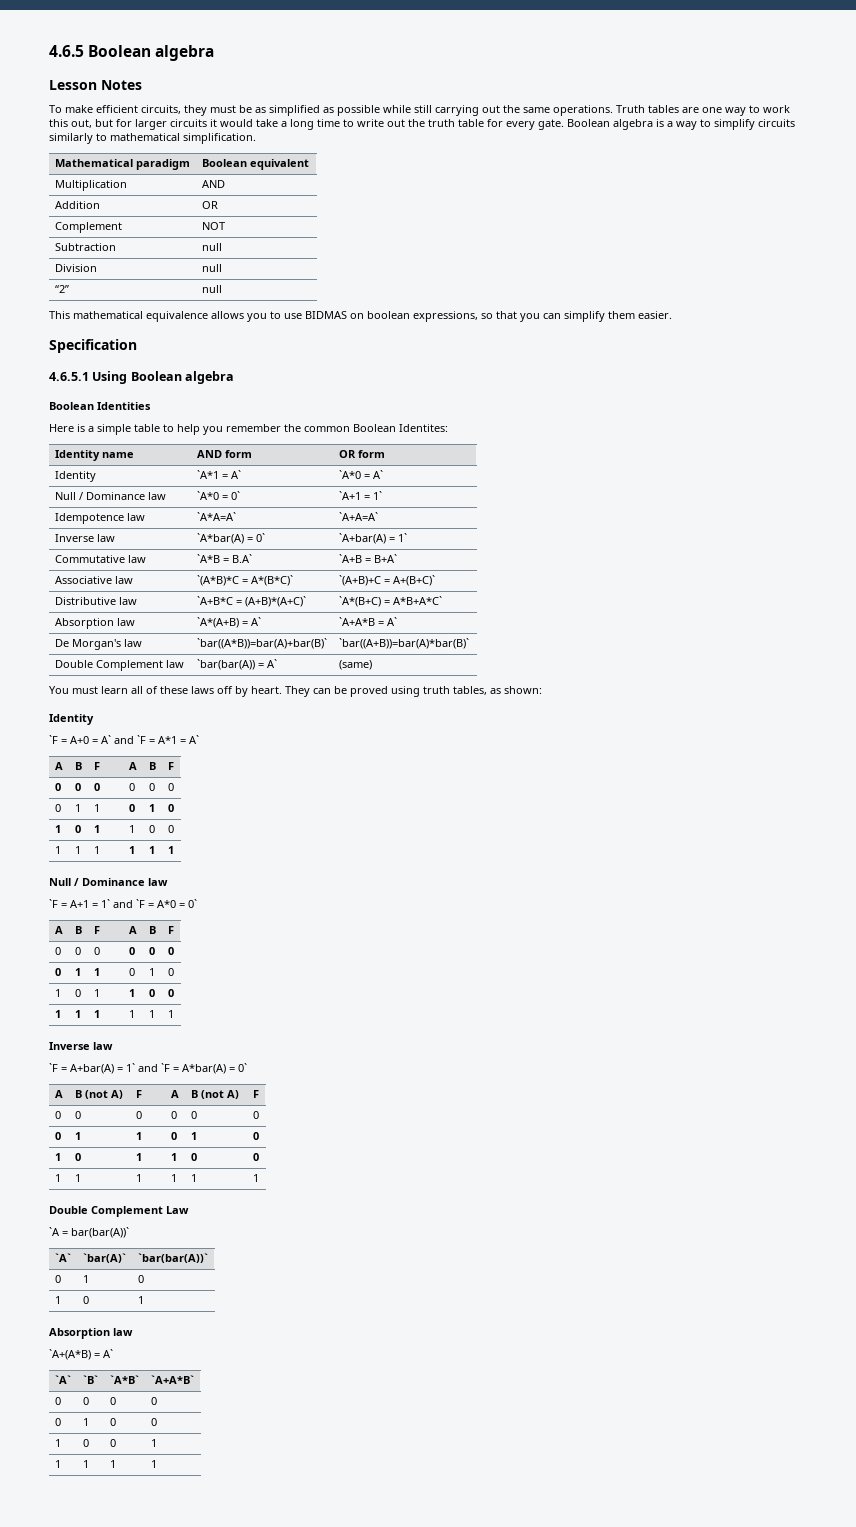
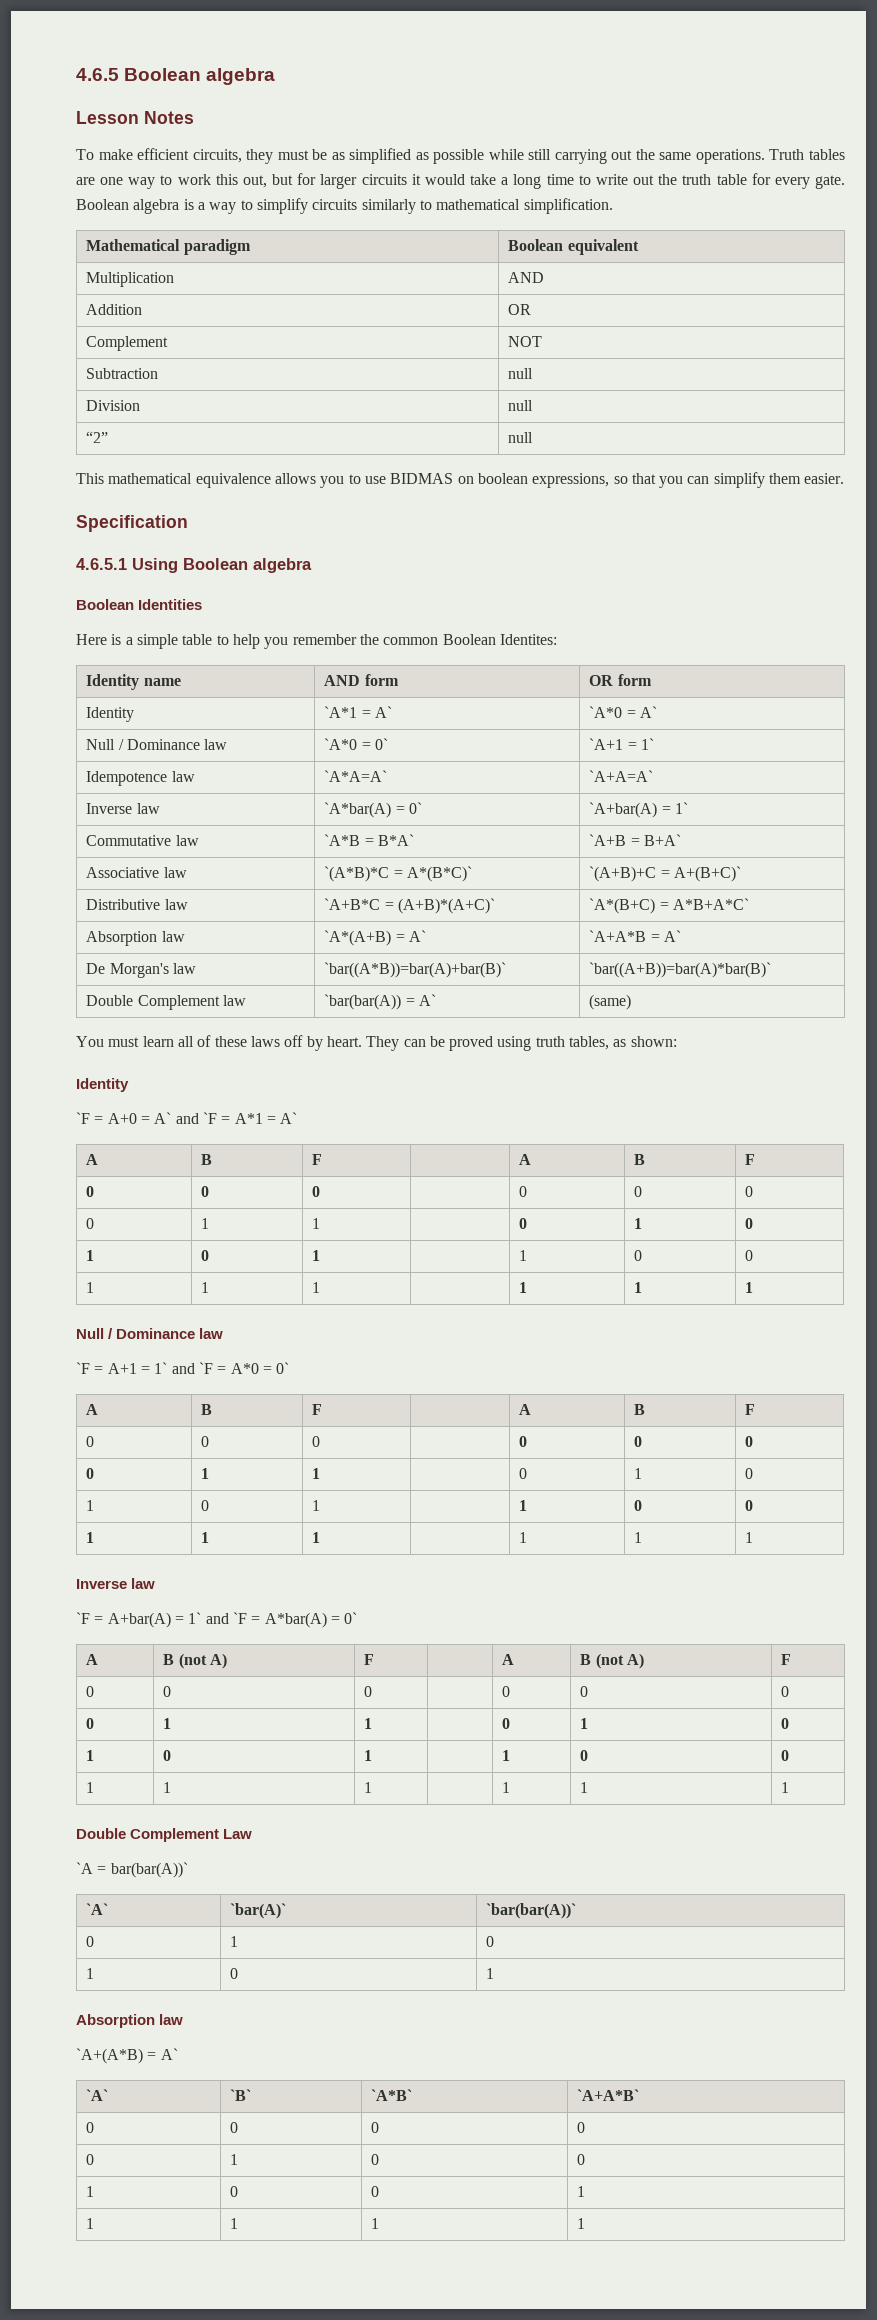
[231,554,252,563] B.A` -> [378,834,415,846] B*A`

